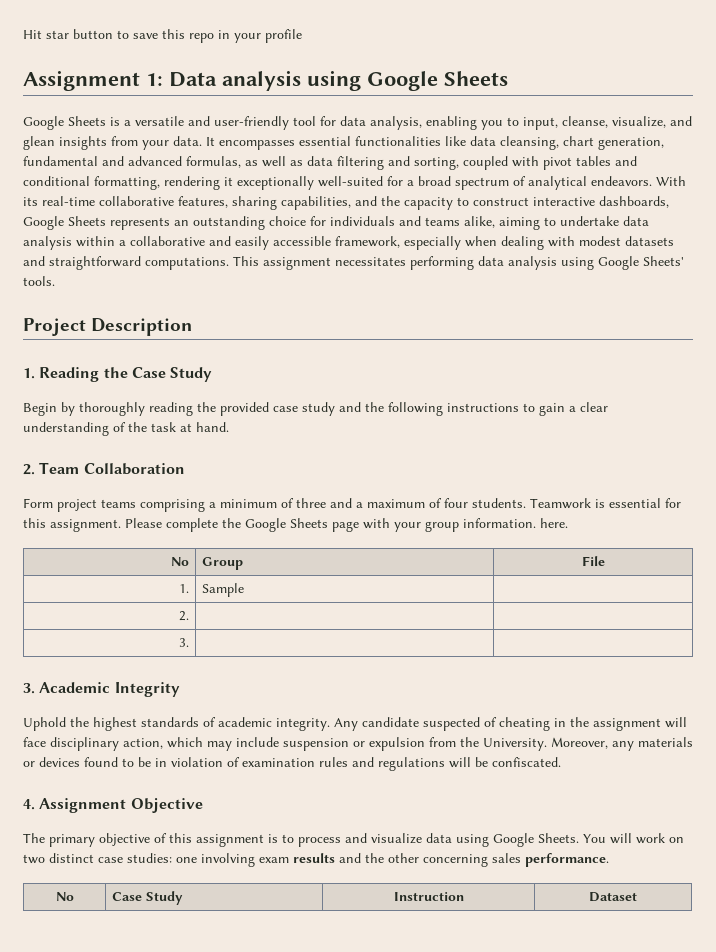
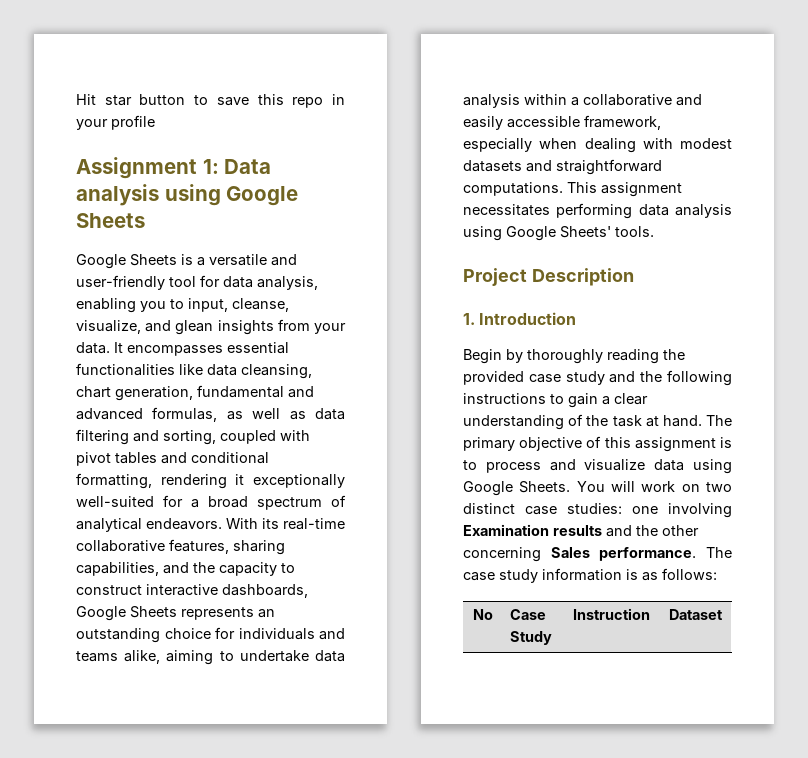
[39,367,213,382] Reading the Case Study -> [479,312,577,325] Introduction
[23,462,185,475] [23,498,681,512] [23,518,568,532] [170,557,189,566] [202,557,244,570] [581,556,605,566] [178,584,189,593] [202,583,245,597] [178,611,189,621] [178,638,189,647] [23,682,180,697] [23,717,687,731] [23,737,693,751] [23,757,561,771] [23,798,203,813] // 2. Team Collaboration // Form project teams comprising a minimum of three and a maximum of four students. Teamwork is essential for this assignment. Please complete the Google Sheets page with your group information. here. // No | Group | File // 1. | Sample | // 2. | | // 3. | | // 3. Academic Integrity // Uphold the highest standards of academic integrity. Any candidate suspected of cheating in the assignment will face disciplinary action, which may include suspension or expulsion from the University. Moreover, any materials or devices found to be in violation of examination rules and regulations will be confiscated. // 4. Assignment Objective // -> (702, 421) none
[259,857,289,863] exam -> [463,524,549,536] Examination
[492,853,521,863] sales -> [550,547,590,558] Sales
(609, 860) none -> [706,547,732,558] [463,568,717,583] The case study information is as follows:

